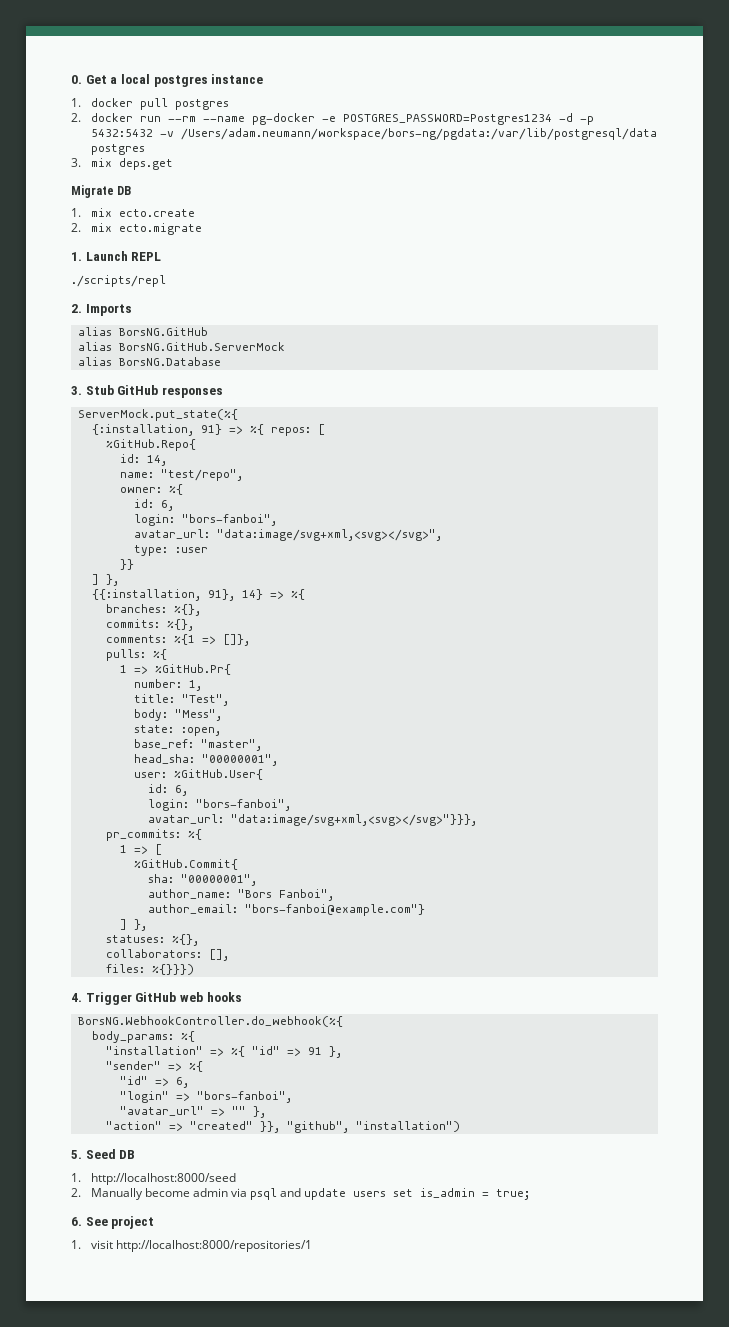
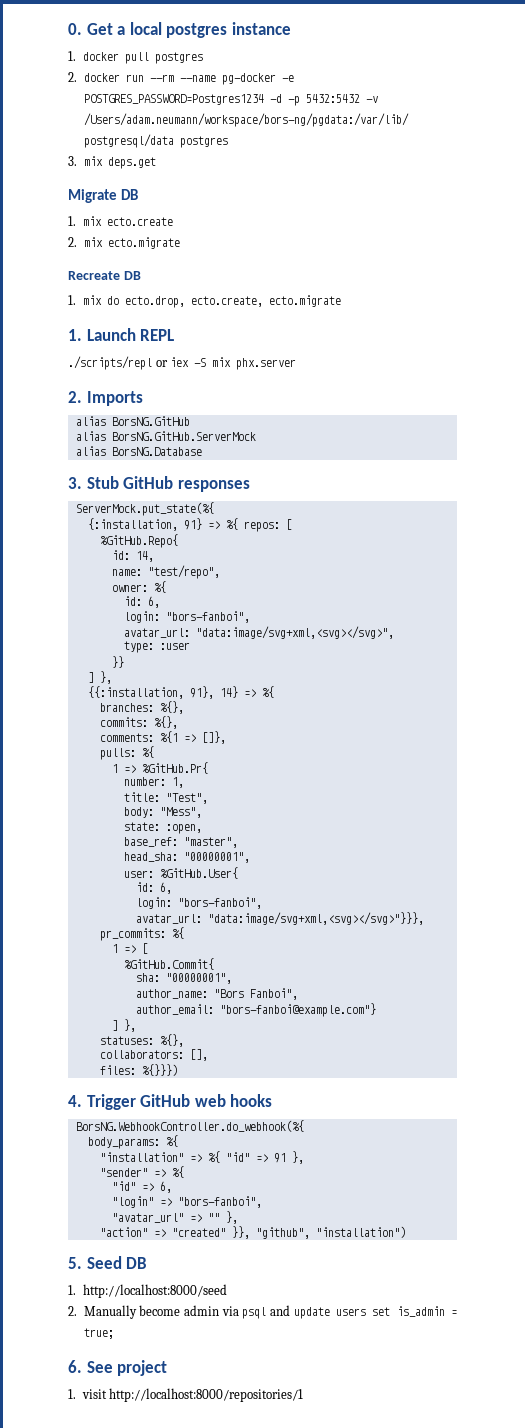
(202, 229) none -> [68,271,141,280] [68,295,341,308] // Recreate DB // 1. mix do ecto.drop, ecto.create, ecto.migrate
(166, 281) none -> [155,357,297,370] or iex -S mix phx.server

